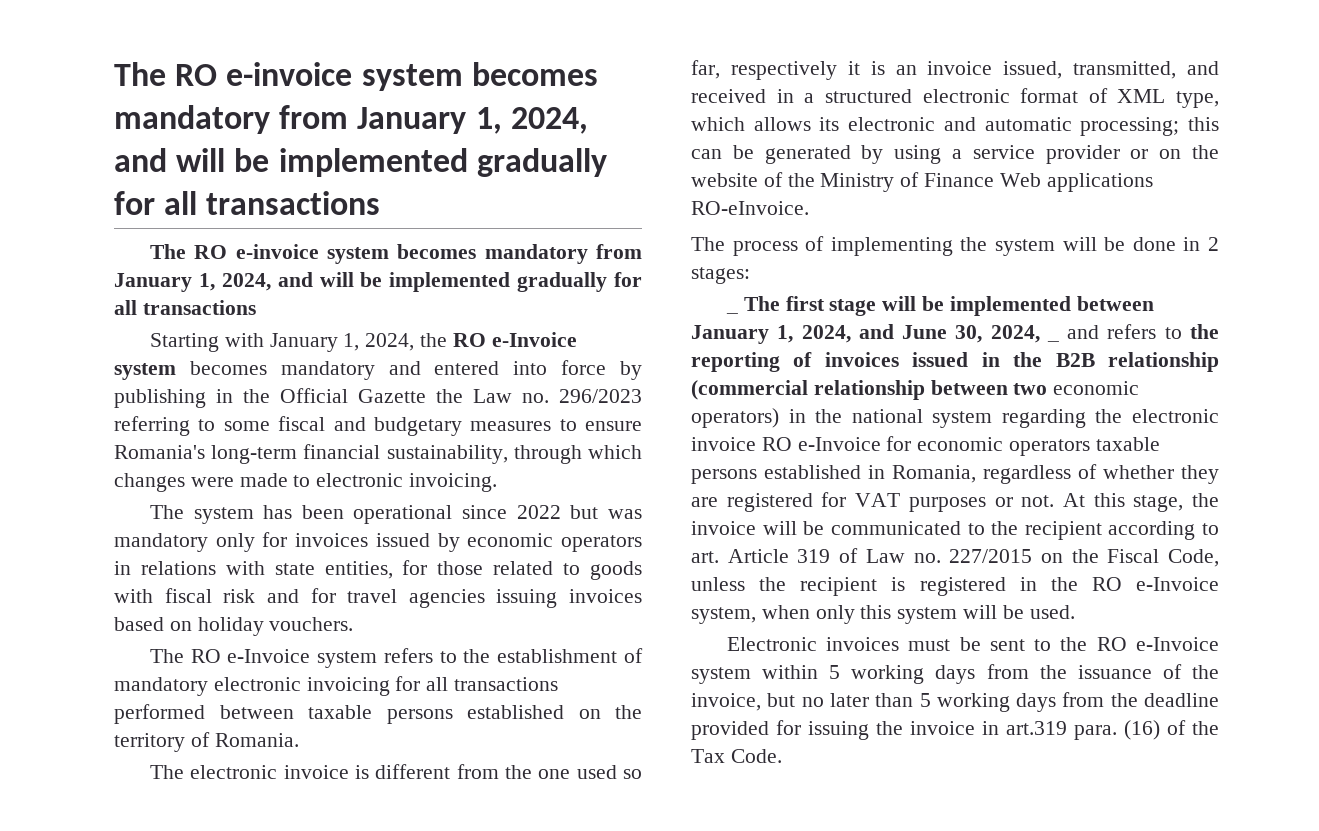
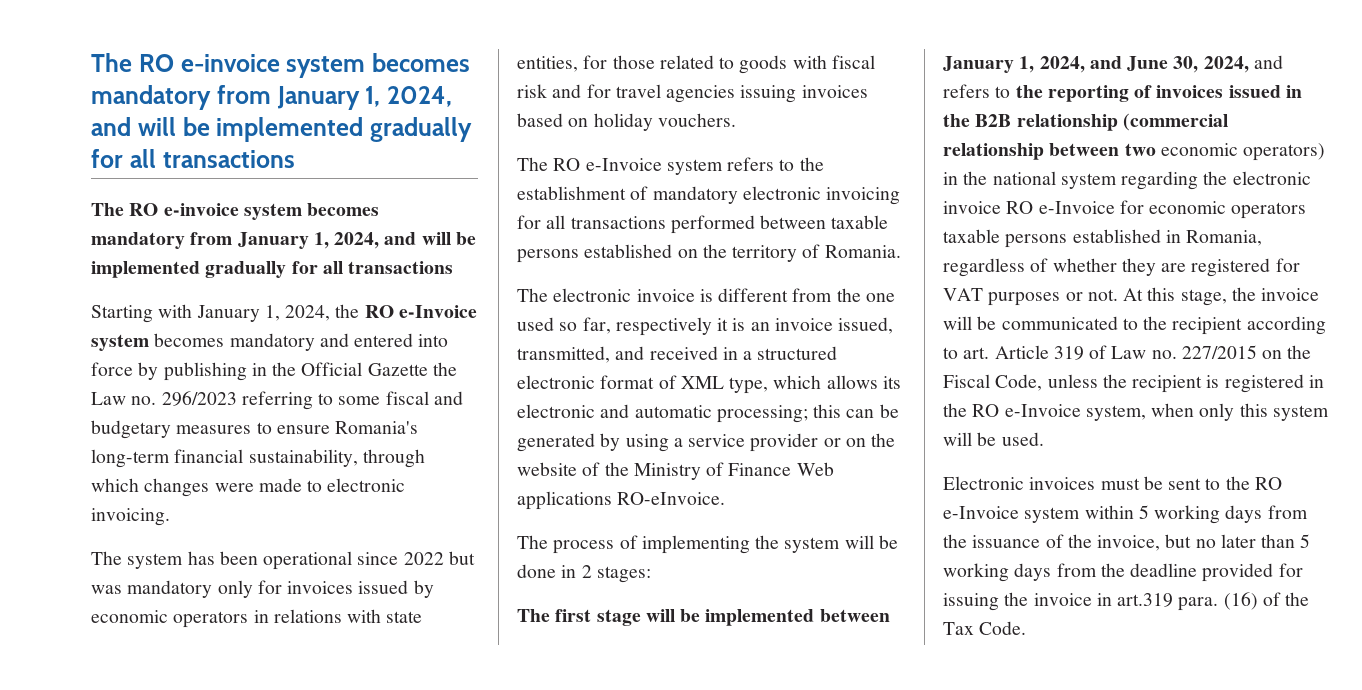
[725,311,738,314] _ -> (651, 574) none
[1046,339,1059,342] _ -> (1249, 64) none

